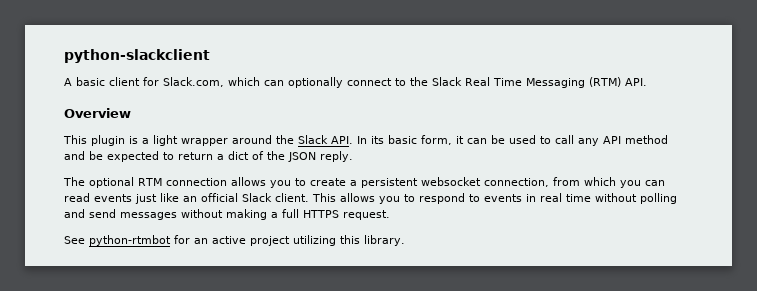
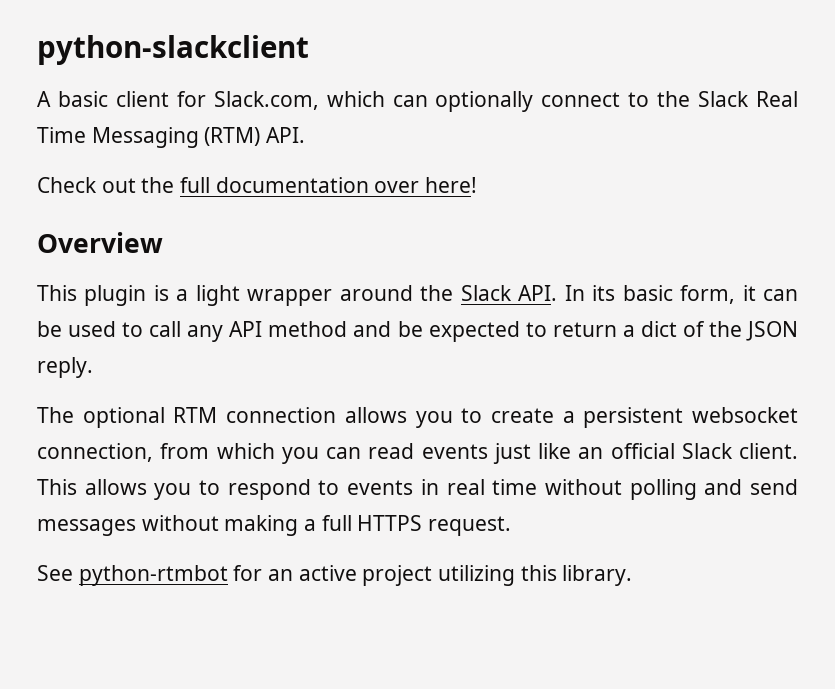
(647, 82) none -> [37,177,478,193] // Check out the full documentation over here!

